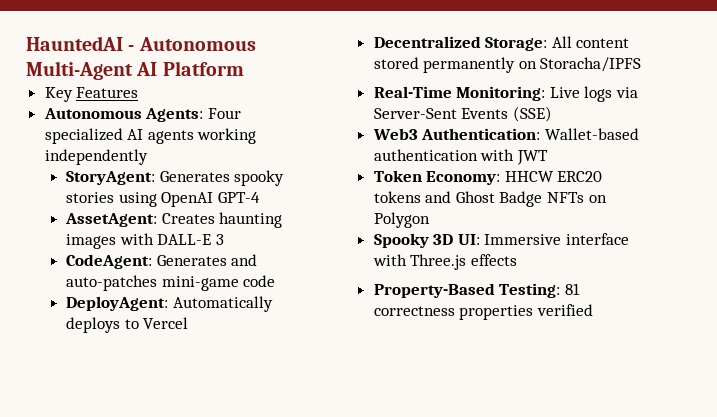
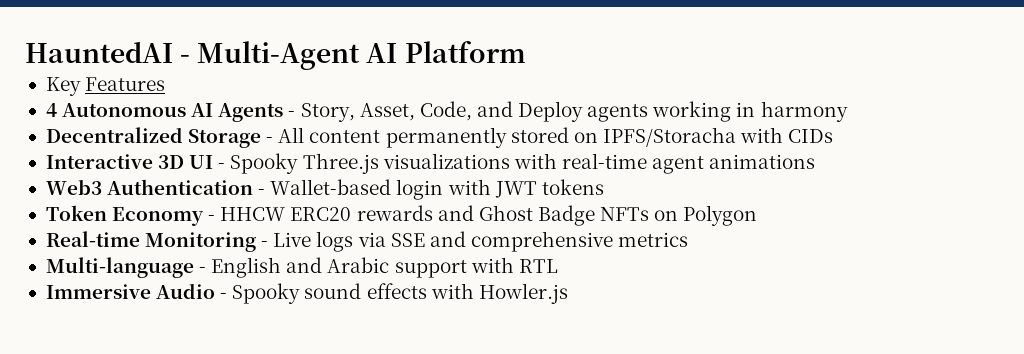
[138,37,256,51] Autonomous -> (191, 59) none
[43,108,241,122] [44,128,257,144] [44,149,148,165] [66,170,285,186] [66,192,260,207] [65,212,283,228] [66,233,224,249] [66,254,258,269] [66,275,276,291] [66,296,273,312] [66,317,189,333] [373,36,630,51] [373,57,642,73] [373,86,639,102] [373,106,552,122] [372,128,639,140] [373,149,478,161] Autonomous Agents: Four specialized AI agents working independently // StoryAgent: Generates spooky stories using OpenAI GPT-4 // AssetAgent: Creates haunting images with DALL-E 3 // CodeAgent: Generates and auto-patches mini-game code // DeployAgent: Automatically deploys to Vercel // Decentralized Storage: All content stored permanently on Storacha/IPFS // Real-Time Monitoring: Live logs via Server-Sent Events (SSE) // Web3 Authentication: Wallet-based authentication -> [45,101,848,122] [45,127,834,148] [45,153,816,174] [45,179,444,200] 4 Autonomous AI Agents - Story, Asset, Code, and Deploy agents working in harmony // Decentralized Storage - All content permanently stored on IPFS/Storacha with CIDs // Interactive 3D UI - Spooky Three.js visualizations with real-time agent animations // Web3 Authentication - Wallet-based login
(548, 157) none -> [541,179,604,195] tokens
[426,171,501,185] Economy: -> [112,207,216,226] Economy -
[373,191,421,203] tokens -> [356,205,433,221] rewards
[373,233,630,248] [372,254,517,270] [373,283,580,298] [373,304,593,320] Spooky 3D UI: Immersive interface with Three.js effects // Property-Based Testing: 81 correctness properties verified -> [45,231,689,252] [45,257,558,278] [45,283,568,304] Real-time Monitoring - Live logs via SSE and comprehensive metrics // Multi-language - English and Arabic support with RTL // Immersive Audio - Spooky sound effects with Howler.js

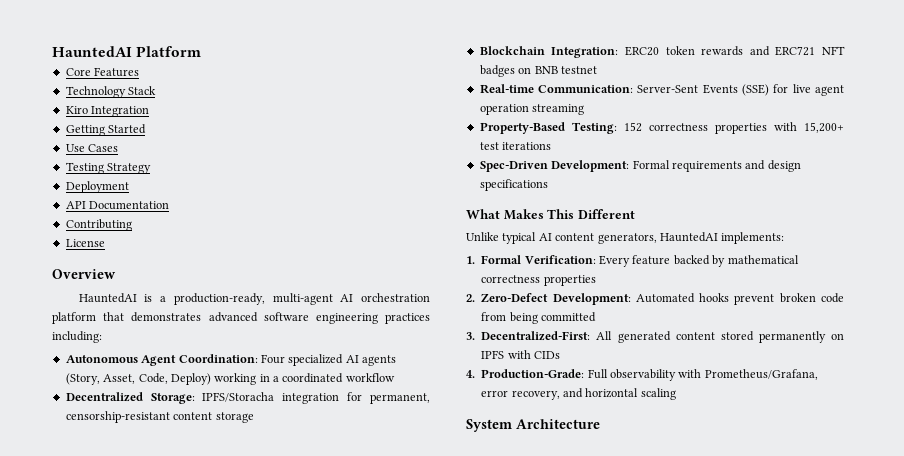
[25,41,398,70] HauntedAI - Multi-Agent AI -> [52,46,132,57] HauntedAI
[45,77,81,96] Key -> [65,68,91,76] Core
[45,101,848,122] [45,127,834,148] [45,153,816,174] [45,179,604,200] [45,205,758,226] [45,231,689,252] [45,257,558,278] [45,283,568,304] 4 Autonomous AI Agents - Story, Asset, Code, and Deploy agents working in harmony // Decentralized Storage - All content permanently stored on IPFS/Storacha with CIDs // Interactive 3D UI - Spooky Three.js visualizations with real-time agent animations // Web3 Authentication - Wallet-based login with JWT tokens // Token Economy - HHCW ERC20 rewards and Ghost Badge NFTs on Polygon // Real-time Monitoring - Live logs via SSE and comprehensive metrics // Multi-language - English and Arabic support with RTL // Immersive Audio - Spooky sound effects with Howler.js -> [65,86,157,98] [65,106,150,117] [65,124,147,136] [65,144,119,152] [65,162,152,174] [65,181,129,193] [65,201,170,210] [65,219,132,231] [65,239,105,247] [52,269,116,279] [78,293,430,305] [52,312,430,324] [52,331,102,343] [65,354,396,366] [65,373,395,385] [65,392,430,404] [65,411,254,423] [479,46,845,58] [479,65,597,77] [479,84,844,96] [479,104,585,115] [479,122,844,134] [479,142,552,150] [479,160,801,172] [479,179,548,191] [466,209,635,220] [466,232,785,244] [466,255,799,267] [481,275,596,286] [466,293,844,305] [481,312,596,324] [466,331,844,343] [481,350,560,359] [466,369,818,381] [481,388,676,400] [466,419,600,432] Technology Stack // Kiro Integration // Getting Started // Use Cases // Testing Strategy // Deployment // API Documentation // Contributing // License // Overview // HauntedAI is a production-ready, multi-agent AI orchestration platform that demonstrates advanced software engineering practices including: // Autonomous Agent Coordination: Four specialized AI agents (Story, Asset, Code, Deploy) working in a coordinated workflow // Decentralized Storage: IPFS/Storacha integration for permanent, censorship-resistant content storage // Blockchain Integration: ERC20 token rewards and ERC721 NFT badges on BNB testnet // Real-time Communication: Server-Sent Events (SSE) for live agent operation streaming // Property-Based Testing: 152 correctness properties with 15,200+ test iterations // Spec-Driven Development: Formal requirements and design specifications // What Makes This Different // Unlike typical AI content generators, HauntedAI implements: // 1. Formal Verification: Every feature backed by mathematical correctness properties // 2. Zero-Defect Development: Automated hooks prevent broken code from being committed // 3. Decentralized-First: All generated content stored permanently on IPFS with CIDs // 4. Production-Grade: Full observability with Prometheus/Grafana, error recovery, and horizontal scaling // System Architecture

